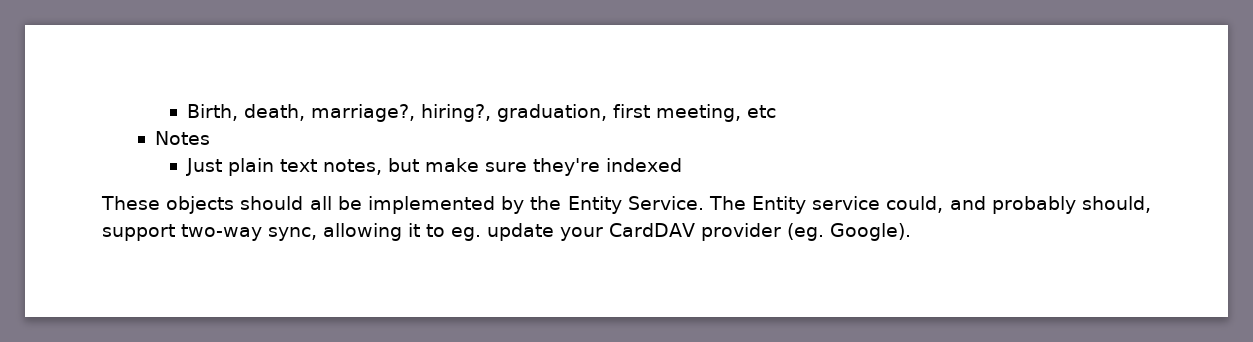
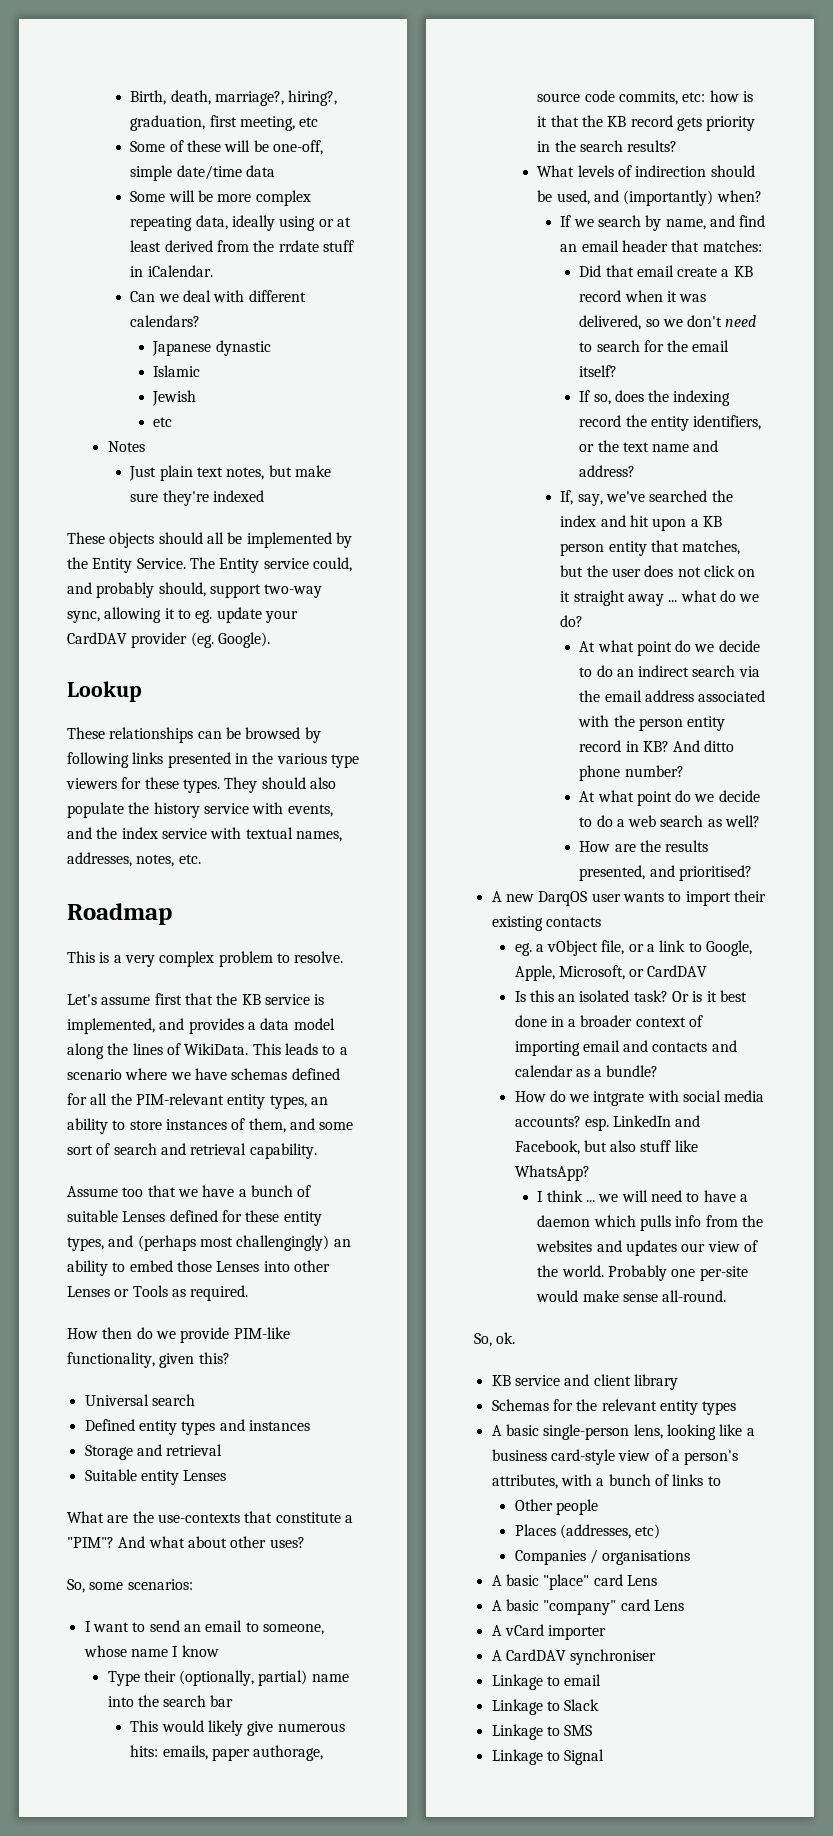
(776, 111) none -> [130,140,324,155] [130,165,276,181] [130,190,311,206] [130,215,352,231] [130,240,355,252] [130,265,213,277] [130,290,306,302] [130,315,201,327] [152,340,271,356] [153,365,201,377] [152,390,197,406] [153,417,173,427] // Some of these will be one-off, simple date/time data // Some will be more complex repeating data, ideally using or at least derived from the rrdate stuff in iCalendar. // Can we deal with different calendars? // Japanese dynastic // Islamic // Jewish // etc
(911, 232) none -> [67,681,142,702] [67,727,321,743] [67,752,359,768] [66,777,336,793] [67,802,333,818] [67,827,342,842] [67,852,201,867] [67,903,172,925] [67,951,344,967] [67,993,325,1005] [67,1018,335,1034] [67,1043,348,1059] [67,1068,340,1080] [67,1093,328,1109] [67,1118,354,1134] [67,1143,317,1159] [67,1185,312,1197] [67,1210,322,1226] [67,1235,351,1251] [67,1260,330,1276] [67,1285,249,1301] [67,1327,290,1343] [67,1352,230,1368] [84,1394,195,1406] [84,1419,310,1435] [84,1444,223,1460] [84,1469,227,1485] [67,1511,353,1523] [67,1536,305,1548] [67,1579,193,1593] [84,1620,324,1635] [83,1645,219,1657] [107,1670,349,1686] [107,1695,234,1707] [130,1720,345,1736] [130,1745,324,1761] [537,90,754,105] [537,115,756,131] [537,140,678,152] [537,165,755,177] [537,190,762,206] [560,215,766,231] [560,240,762,252] [579,265,753,277] [579,290,707,302] [579,315,757,330] [579,340,730,352] [579,365,618,377] [579,390,731,406] [579,415,762,431] [579,440,719,452] [579,465,636,477] [560,490,733,506] [560,515,722,531] [560,540,741,556] [560,565,756,577] [560,590,760,606] [560,615,584,627] [579,640,760,656] [579,665,760,677] [579,690,766,702] [578,715,726,731] [579,740,735,752] [579,765,684,781] [579,790,760,806] [579,815,761,827] [579,840,709,852] [579,865,752,881] [491,890,766,906] [491,916,601,931] [514,940,753,956] [514,965,708,981] [514,990,748,1002] [514,1015,704,1027] [514,1040,737,1056] [514,1065,659,1077] [514,1090,765,1106] [514,1115,701,1131] [514,1140,698,1155] [514,1165,590,1181] [537,1190,749,1202] [537,1215,764,1231] [536,1240,759,1256] [537,1265,748,1281] [536,1290,727,1302] [474,1332,516,1347] [491,1374,678,1390] [491,1399,737,1415] [491,1424,755,1440] [491,1449,739,1465] [491,1474,721,1489] [514,1499,598,1515] [514,1524,661,1539] [514,1549,691,1565] [491,1574,657,1590] [491,1599,684,1615] [491,1624,607,1640] [491,1649,657,1665] [491,1674,602,1690] [491,1699,600,1715] [491,1724,593,1740] [491,1749,605,1765] // Lookup // These relationships can be browsed by following links presented in the various type viewers for these types. They should also populate the history service with events, and the index service with textual names, addresses, notes, etc. // Roadmap // This is a very complex problem to resolve. // Let's assume first that the KB service is implemented, and provides a data model along the lines of WikiData. This leads to a scenario where we have schemas defined for all the PIM-relevant entity types, an ability to store instances of them, and some sort of search and retrieval capability. // Assume too that we have a bunch of suitable Lenses defined for these entity types, and (perhaps most challengingly) an ability to embed those Lenses into other Lenses or Tools as required. // How then do we provide PIM-like functionality, given this? // Universal search // Defined entity types and instances // Storage and retrieval // Suitable entity Lenses // What are the use-contexts that constitute a "PIM"? And what about other uses? // So, some scenarios: // I want to send an email to someone, whose name I know // Type their (optionally, partial) name into the search bar // This would likely give numerous hits: emails, paper authorage, source code commits, etc: how is it that the KB record gets priority in the search results? // What levels of indirection should be used, and (importantly) when? // If we search by name, and find an email header that matches: // Did that email create a KB record when it was delivered, so we don't need to search for the email itself? // If so, does the indexing record the entity identifiers, or the text name and address? // If, say, we've searched the index and hit upon a KB person entity that matches, but the user does not click on it straight away ... what do we do? // At what point do we decide to do an indirect search via the email address associated with the person entity record in KB? And ditto phone number? // At what point do we decide to do a web search as well? // How are the results presented, and prioritised? // A new DarqOS user wants to import their existing contacts // eg. a vObject file, or a link to Google, Apple, Microsoft, or CardDAV // Is this an isolated task? Or is it best done in a broader context of importing email and contacts and calendar as a bundle? // How do we intgrate with social media accounts? esp. LinkedIn and Facebook, but also stuff like WhatsApp? // I think ... we will need to have a daemon which pulls info from the websites and updates our view of the world. Probably one per-site would make sense all-round. // So, ok. // KB service and client library // Schemas for the relevant entity types // A basic single-person lens, looking like a business card-style view of a person's attributes, with a bunch of links to // Other people // Places (addresses, etc) // Companies / organisations // A basic "place" card Lens // A basic "company" card Lens // A vCard importer // A CardDAV synchroniser // Linkage to email // Linkage to Slack // Linkage to SMS // Linkage to Signal

